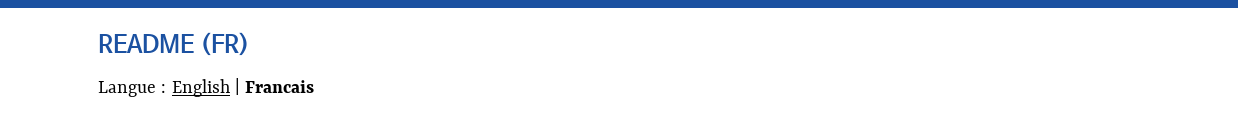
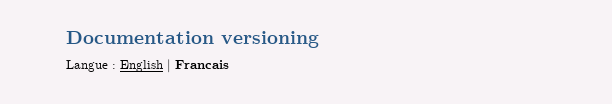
[98,32,251,56] README (FR) -> [66,31,319,48] Documentation versioning

